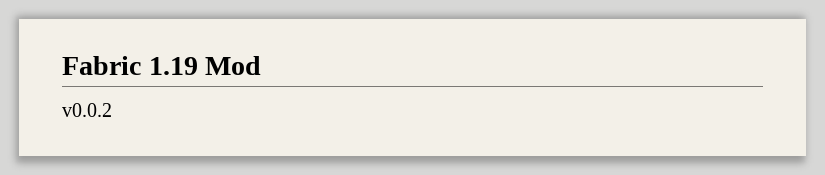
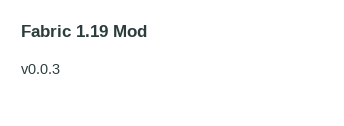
[62,103,112,117] v0.0.2 -> [21,64,60,74] v0.0.3

